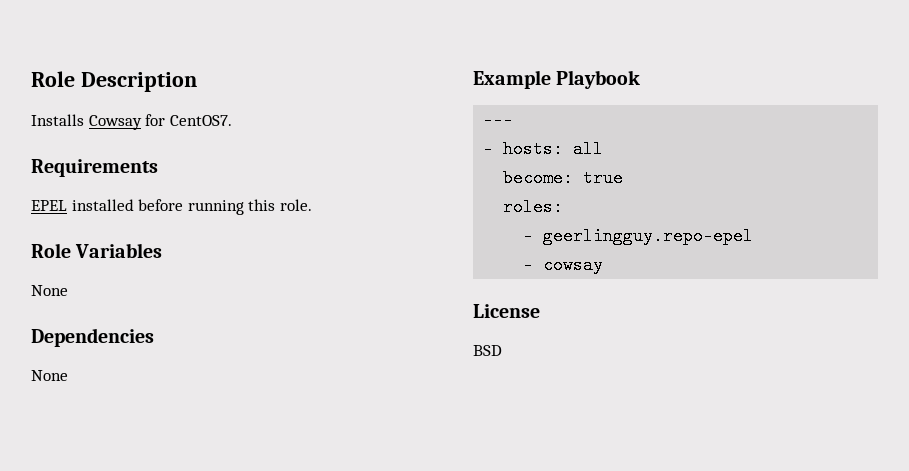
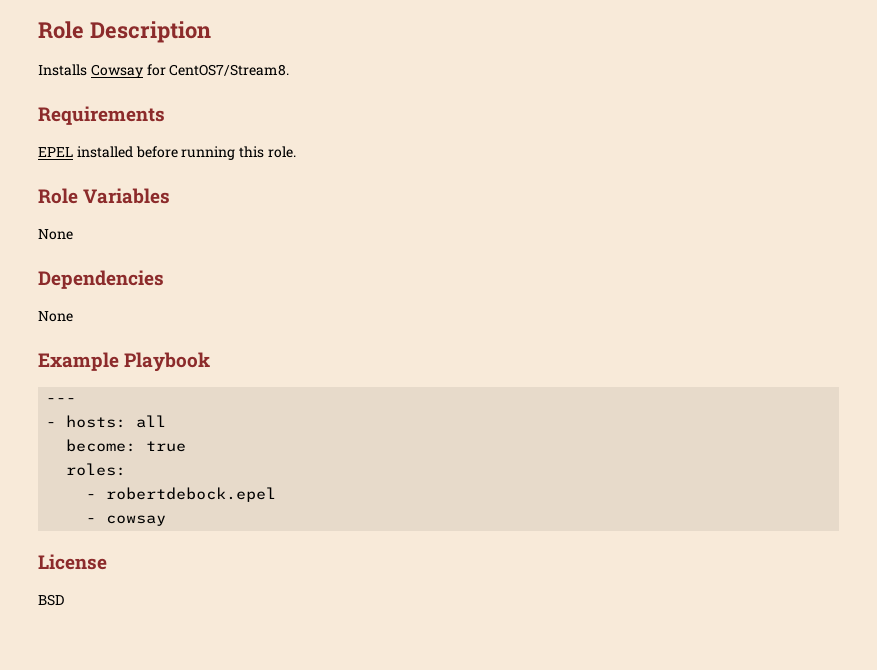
[169,115,232,126] CentOS7. -> [169,64,290,76] CentOS7/Stream8.
[543,227,754,245] geerlingguy.repo-epel -> [106,487,277,502] robertdebock.epel

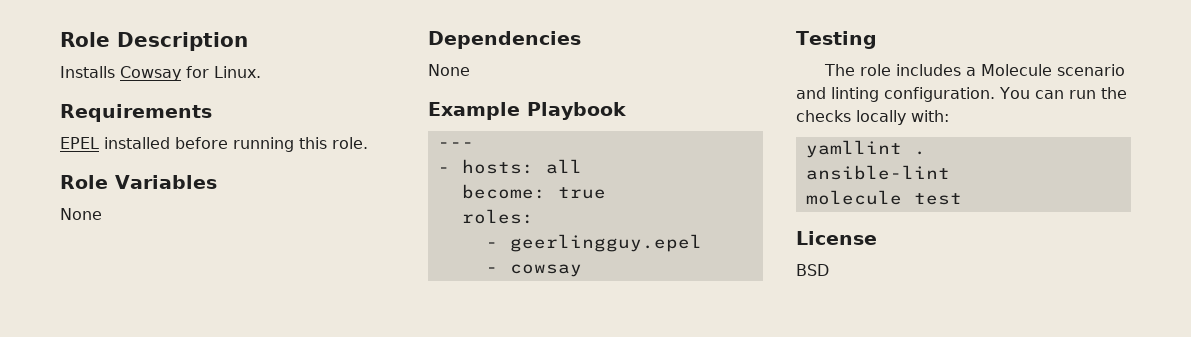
[169,64,290,76] CentOS7/Stream8. -> [214,66,261,78] Linux.
[106,487,277,502] robertdebock.epel -> [509,234,702,252] geerlingguy.epel
(167, 520) none -> [796,31,877,49] [824,64,1126,76] [796,87,1127,102] [796,110,949,125] [805,140,926,158] [805,165,950,180] [805,190,962,205] // Testing // The role includes a Molecule scenario and linting configuration. You can run the checks locally with: // yamllint . // ansible-lint // molecule test

